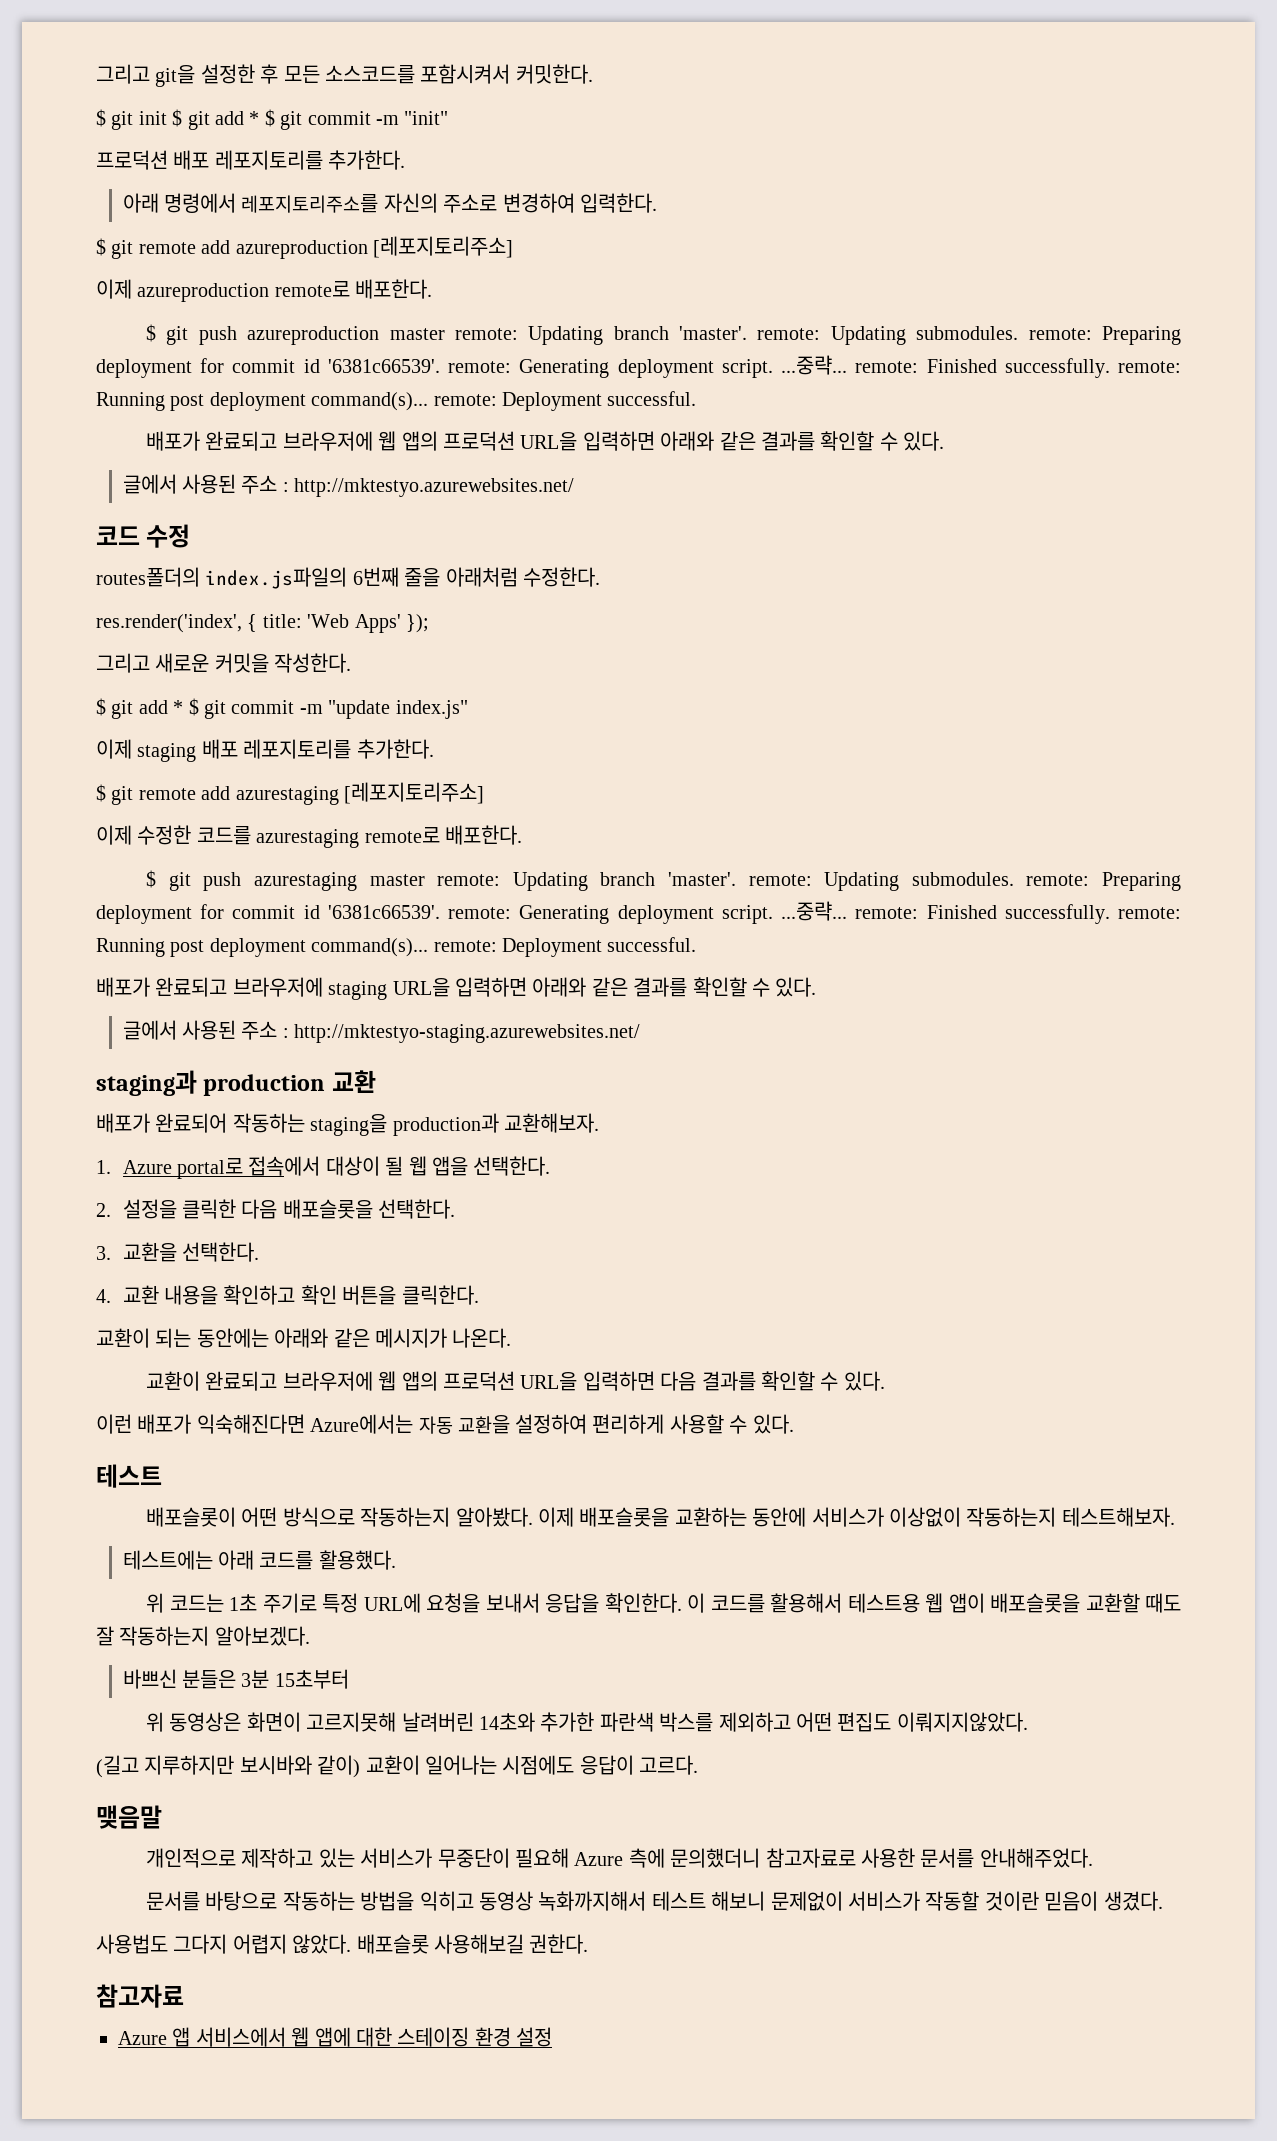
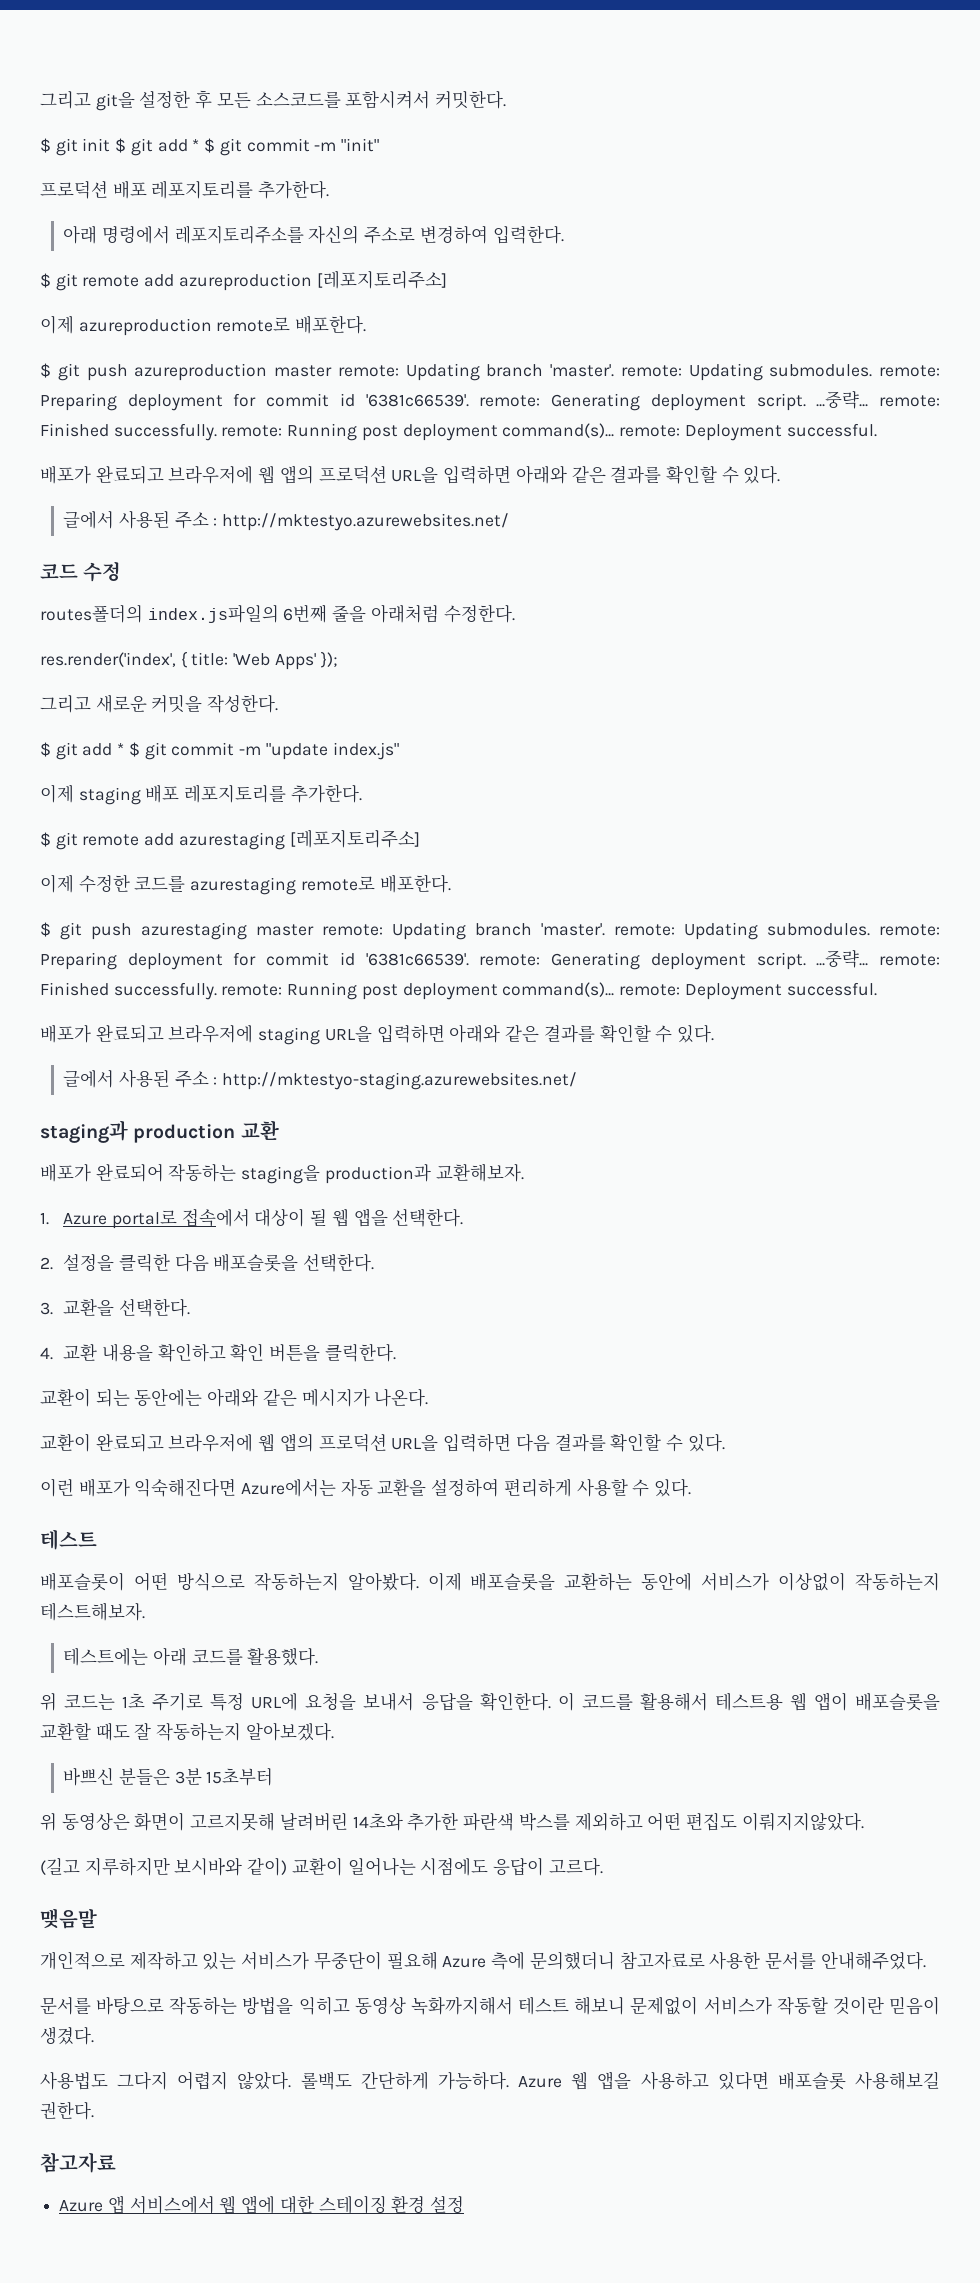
(352, 1944) none -> [300,2071,769,2090] 롤백도 간단하게 가능하다. Azure 웹 앱을 사용하고 있다면

